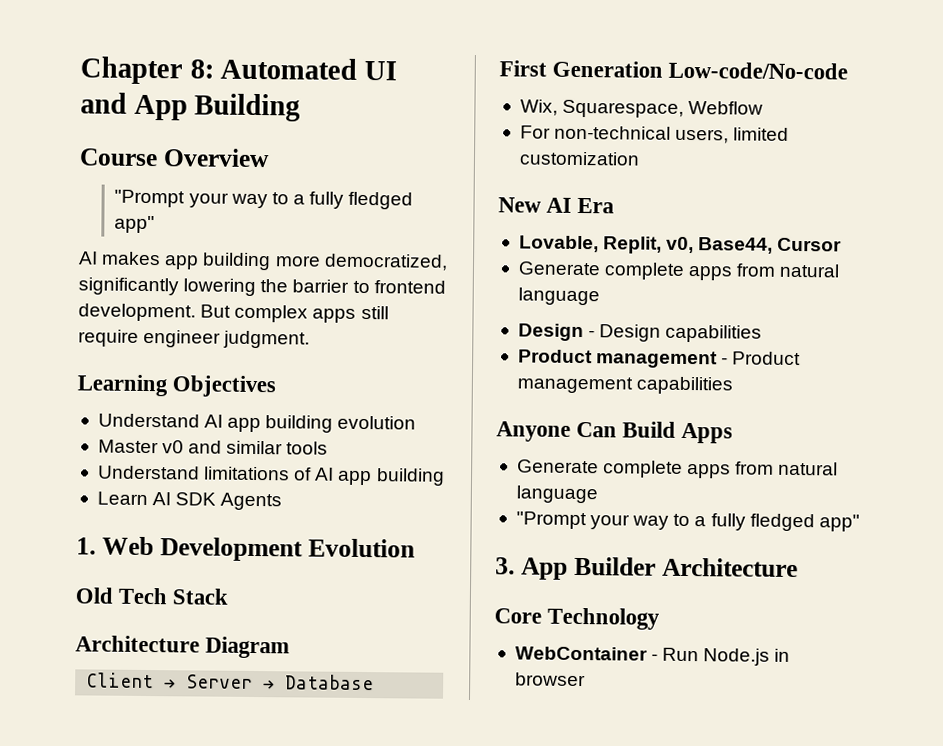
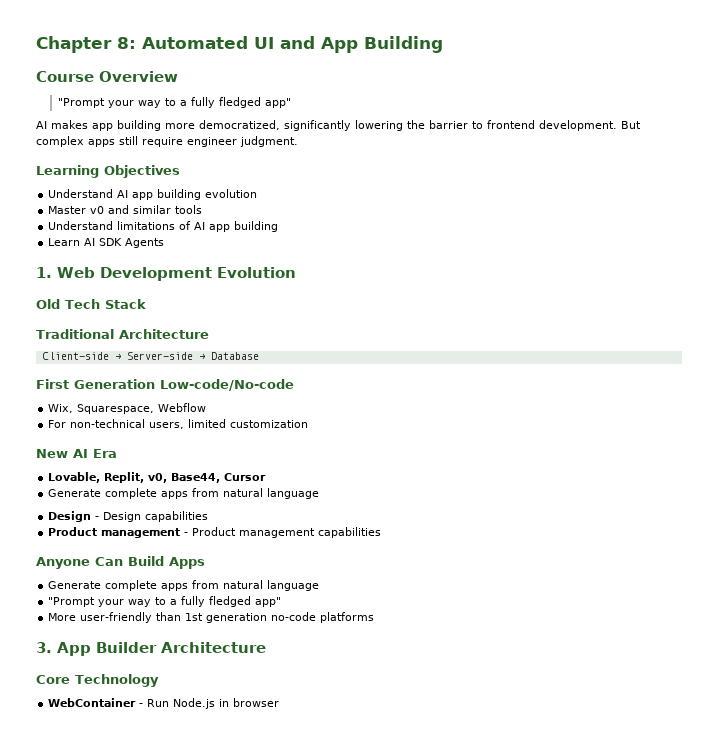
[75,635,291,659] [86,672,254,689] Architecture Diagram // Client → Server -> [36,329,209,339] [42,352,193,360] Traditional Architecture // Client-side → Server-side
(860, 523) none -> [48,612,375,623] // More user-friendly than 1st generation no-code platforms

